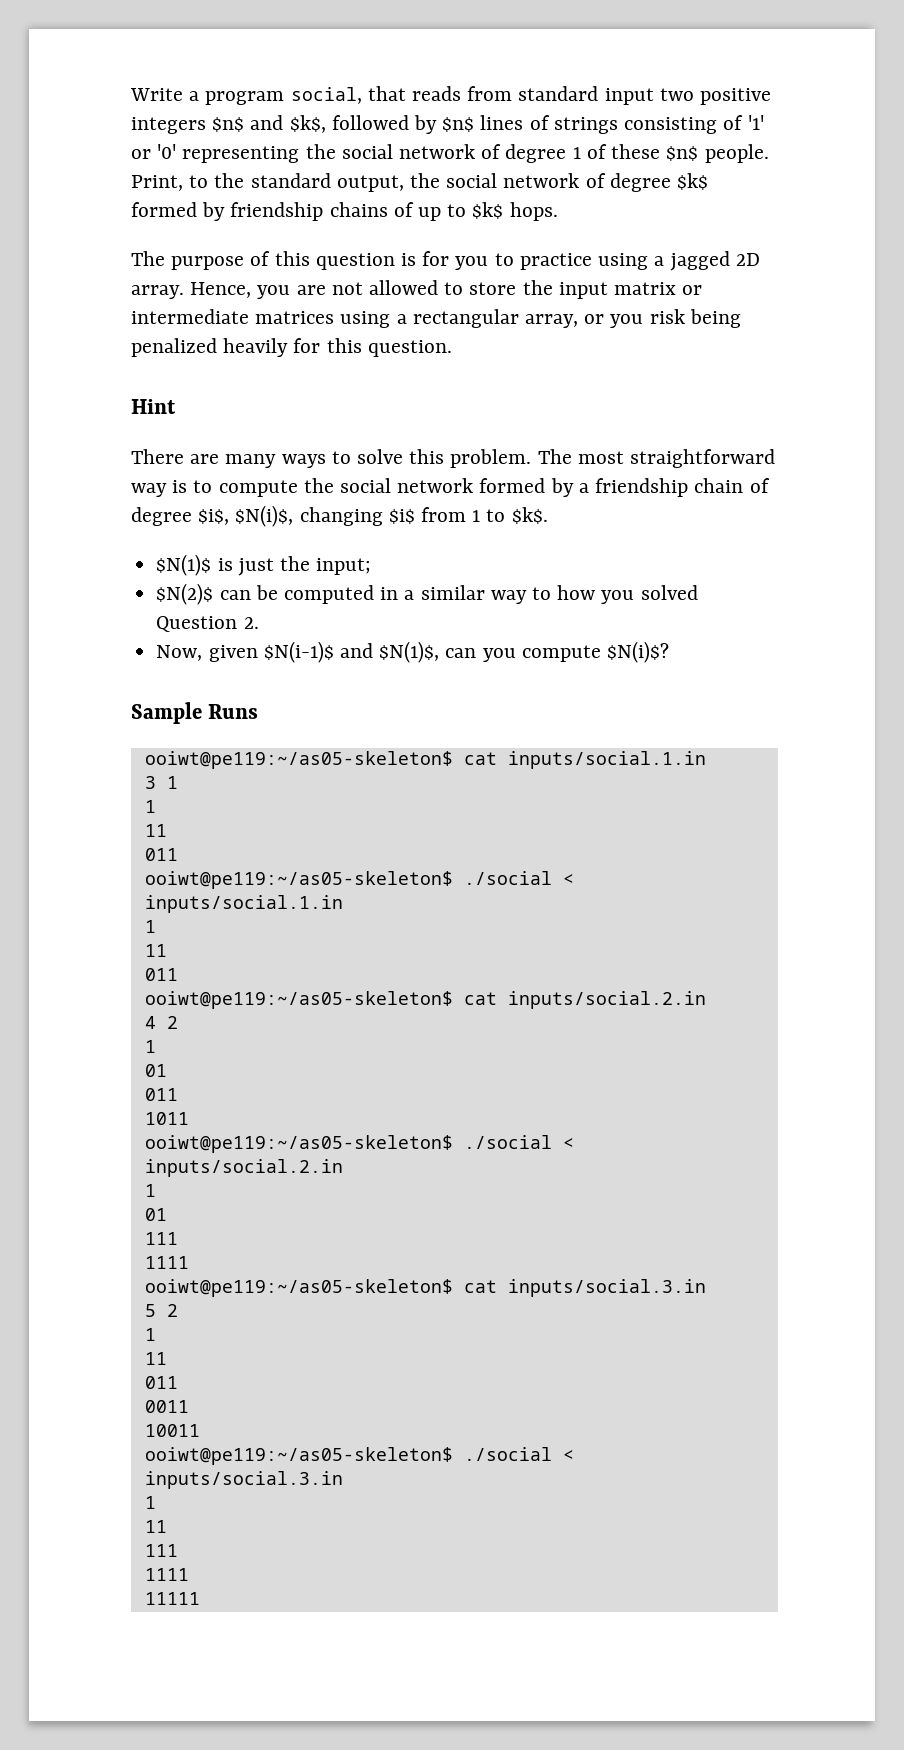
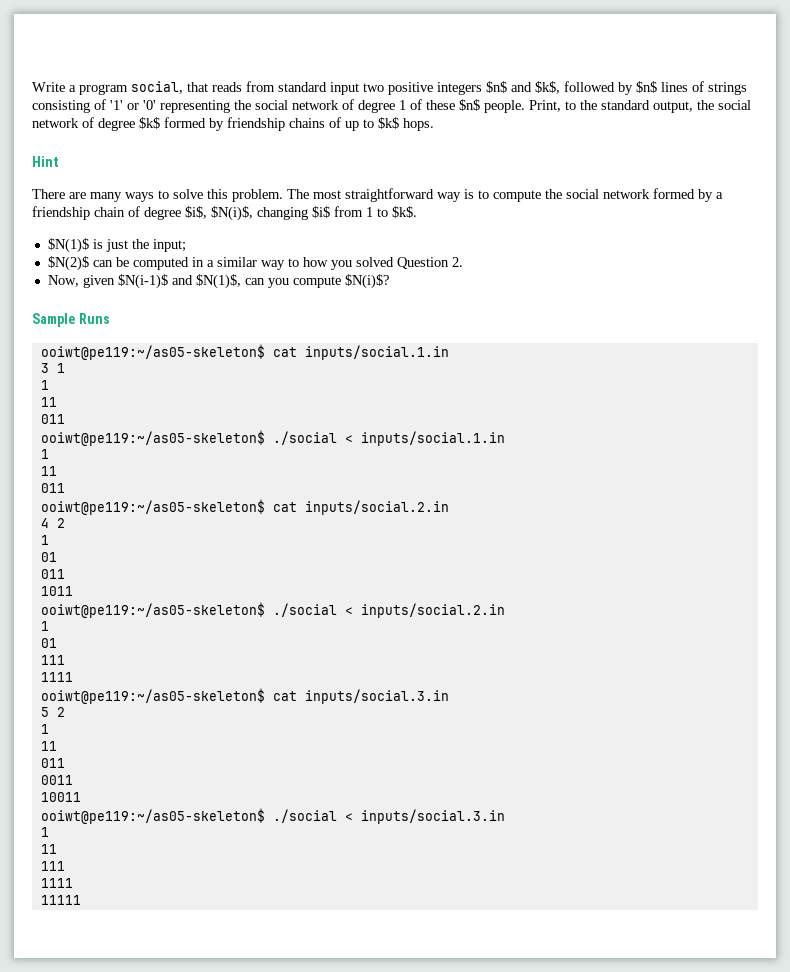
[131,251,760,271] [131,280,703,299] [131,309,741,328] [131,338,452,357] // The purpose of this question is for you to practice using a jagged 2D array. Hence, you are not allowed to store the input matrix or intermediate matrices using a rectangular array, or you risk being penalized heavily for this question. -> (434, 124) none

